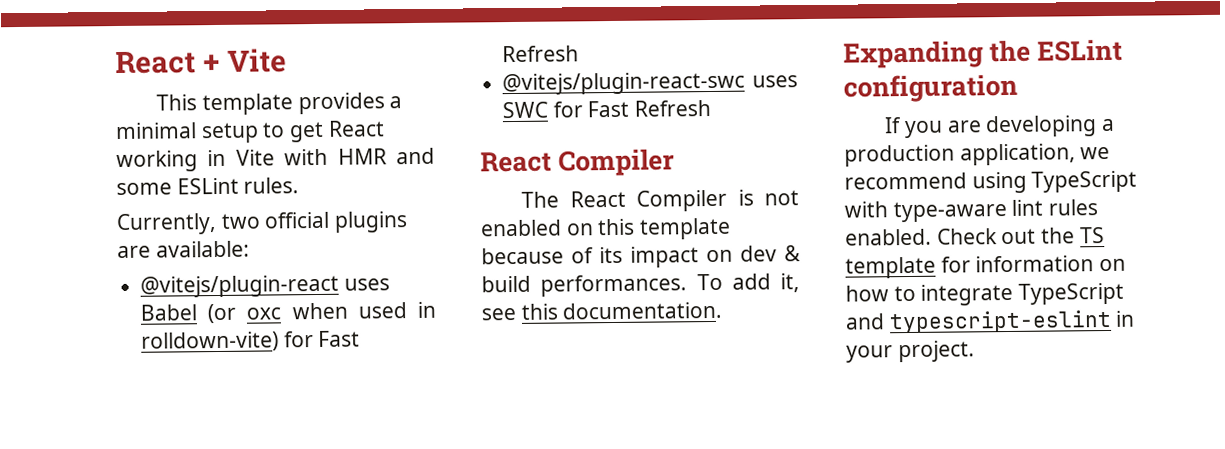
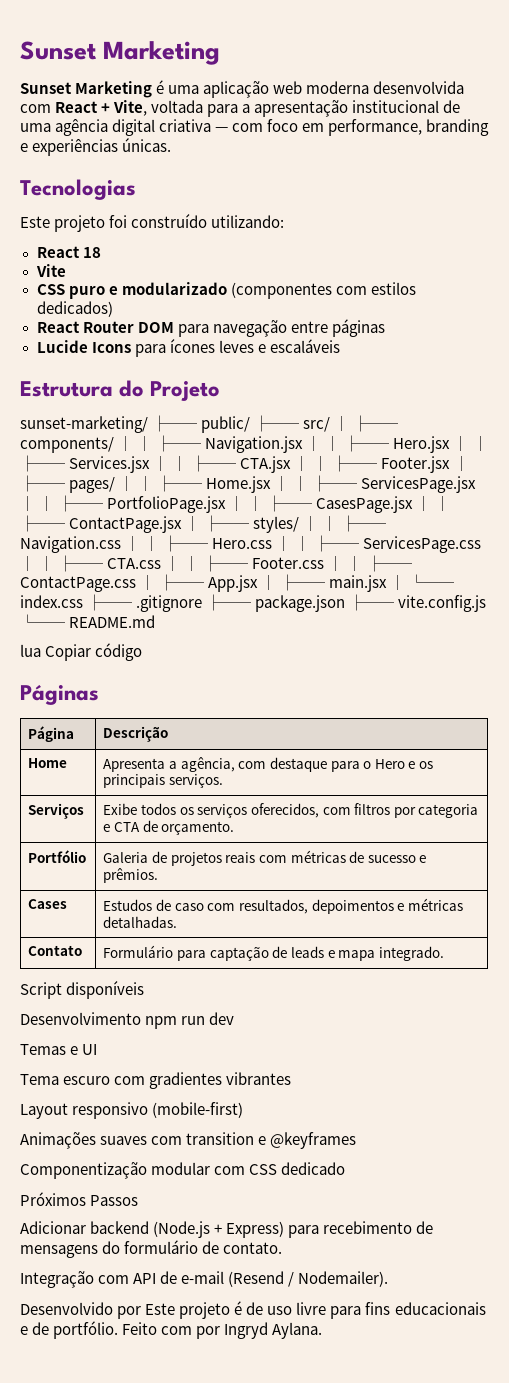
[115,48,287,75] [156,92,403,116] [115,120,385,144] [116,147,435,173] [116,177,300,196] [116,211,409,236] [117,240,250,259] [140,274,390,298] [140,301,436,324] [141,330,361,352] [502,45,580,63] [502,71,798,96] [502,99,712,119] [480,148,676,177] [521,189,799,212] [480,217,732,240] [481,245,801,268] [481,273,800,297] [481,301,723,321] [843,38,1124,69] [843,73,1018,103] [884,115,1115,139] [844,143,1111,167] [844,170,1138,194] [844,199,1099,223] [845,227,1105,246] [845,255,1127,279] [845,282,1125,306] [845,309,1136,334] [846,340,975,363] React + Vite // This template provides a minimal setup to get React working in Vite with HMR and some ESLint rules. // Currently, two official plugins are available: // @vitejs/plugin-react uses Babel (or oxc when used in rolldown-vite) for Fast Refresh // @vitejs/plugin-react-swc uses SWC for Fast Refresh // React Compiler // The React Compiler is not enabled on this template because of its impact on dev & build performances. To add it, see this documentation. // Expanding the ESLint configuration // If you are developing a production application, we recommend using TypeScript with type-aware lint rules enabled. Check out the TS template for information on how to integrate TypeScript and typescript-eslint in your project. -> [20,41,221,65] [20,80,465,98] [20,100,461,117] [20,119,490,136] [20,138,172,156] [20,179,136,200] [20,214,285,232] [36,246,101,258] [35,264,66,277] [36,282,416,299] [36,301,113,317] [36,319,385,337] [36,339,340,357] [20,380,221,401] [20,415,399,433] [20,435,488,453] [20,455,469,473] [20,475,477,493] [20,495,451,513] [20,515,387,533] [20,535,482,553] [20,555,412,572] [20,574,455,592] [20,594,487,612] [20,614,156,628] [20,643,143,661] [20,684,99,705] [28,726,75,742] [103,726,169,742] [28,758,68,768] [103,757,434,772] [103,774,223,788] [28,803,85,819] [103,803,479,818] [103,820,235,835] [28,850,87,863] [103,850,427,866] [103,868,159,883] [28,899,68,909] [103,898,463,914] [103,916,178,928] [28,945,83,956] [103,945,444,961] [20,981,145,999] [20,1012,235,1029] [20,1044,98,1055] [20,1072,292,1089] [20,1102,244,1119] [20,1132,357,1149] [20,1162,346,1179] [20,1192,139,1206] [20,1221,434,1238] [20,1240,283,1258] [20,1271,389,1288] [20,1301,486,1319] [20,1321,323,1339] Sunset Marketing // Sunset Marketing é uma aplicação web moderna desenvolvida com React + Vite, voltada para a apresentação institucional de uma agência digital criativa — com foco em performance, branding e experiências únicas. // Tecnologias // Este projeto foi construído utilizando: // React 18 // Vite // CSS puro e modularizado (componentes com estilos dedicados) // React Router DOM para navegação entre páginas // Lucide Icons para ícones leves e escaláveis // Estrutura do Projeto // sunset-marketing/ ├── public/ ├── src/ │ ├── components/ │ │ ├── Navigation.jsx │ │ ├── Hero.jsx │ │ ├── Services.jsx │ │ ├── CTA.jsx │ │ ├── Footer.jsx │ ├── pages/ │ │ ├── Home.jsx │ │ ├── ServicesPage.jsx │ │ ├── PortfolioPage.jsx │ │ ├── CasesPage.jsx │ │ ├── ContactPage.jsx │ ├── styles/ │ │ ├── Navigation.css │ │ ├── Hero.css │ │ ├── ServicesPage.css │ │ ├── CTA.css │ │ ├── Footer.css │ │ ├── ContactPage.css │ ├── App.jsx │ ├── main.jsx │ └── index.css ├── .gitignore ├── package.json ├── vite.config.js └── README.md // lua Copiar código // Páginas // Página | Descrição // Home | Apresenta a agência, com destaque para o Hero e os principais serviços. // Serviços | Exibe todos os serviços oferecidos, com filtros por categoria e CTA de orçamento. // Portfólio | Galeria de projetos reais com métricas de sucesso e prêmios. // Cases | Estudos de caso com resultados, depoimentos e métricas detalhadas. // Contato | Formulário para captação de leads e mapa integrado. // Script disponíveis // Desenvolvimento npm run dev // Temas e UI // Tema escuro com gradientes vibrantes // Layout responsivo (mobile-first) // Animações suaves com transition e @keyframes // Componentização modular com CSS dedicado // Próximos Passos // Adicionar backend (Node.js + Express) para recebimento de mensagens do formulário de contato. // Integração com API de e-mail (Resend / Nodemailer). // Desenvolvido por Este projeto é de uso livre para fins educacionais e de portfólio. Feito com por Ingryd Aylana.

